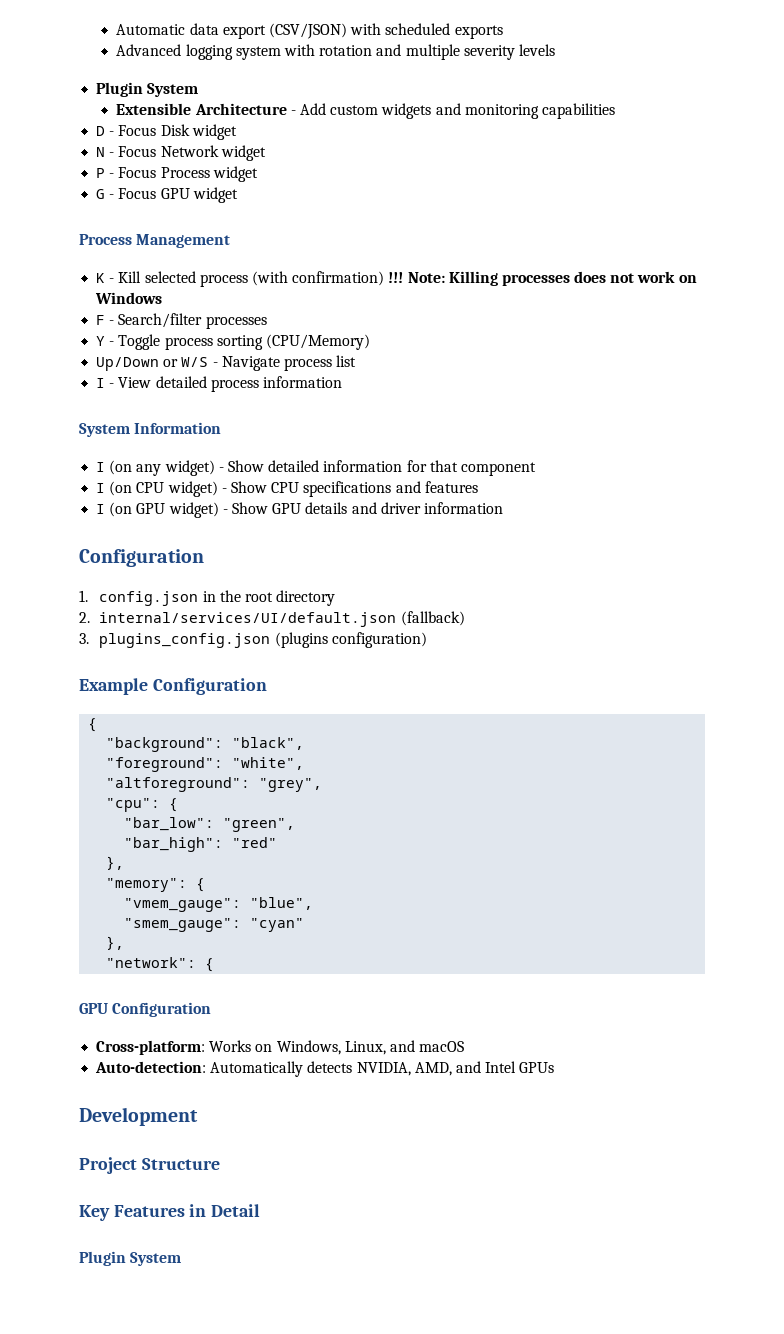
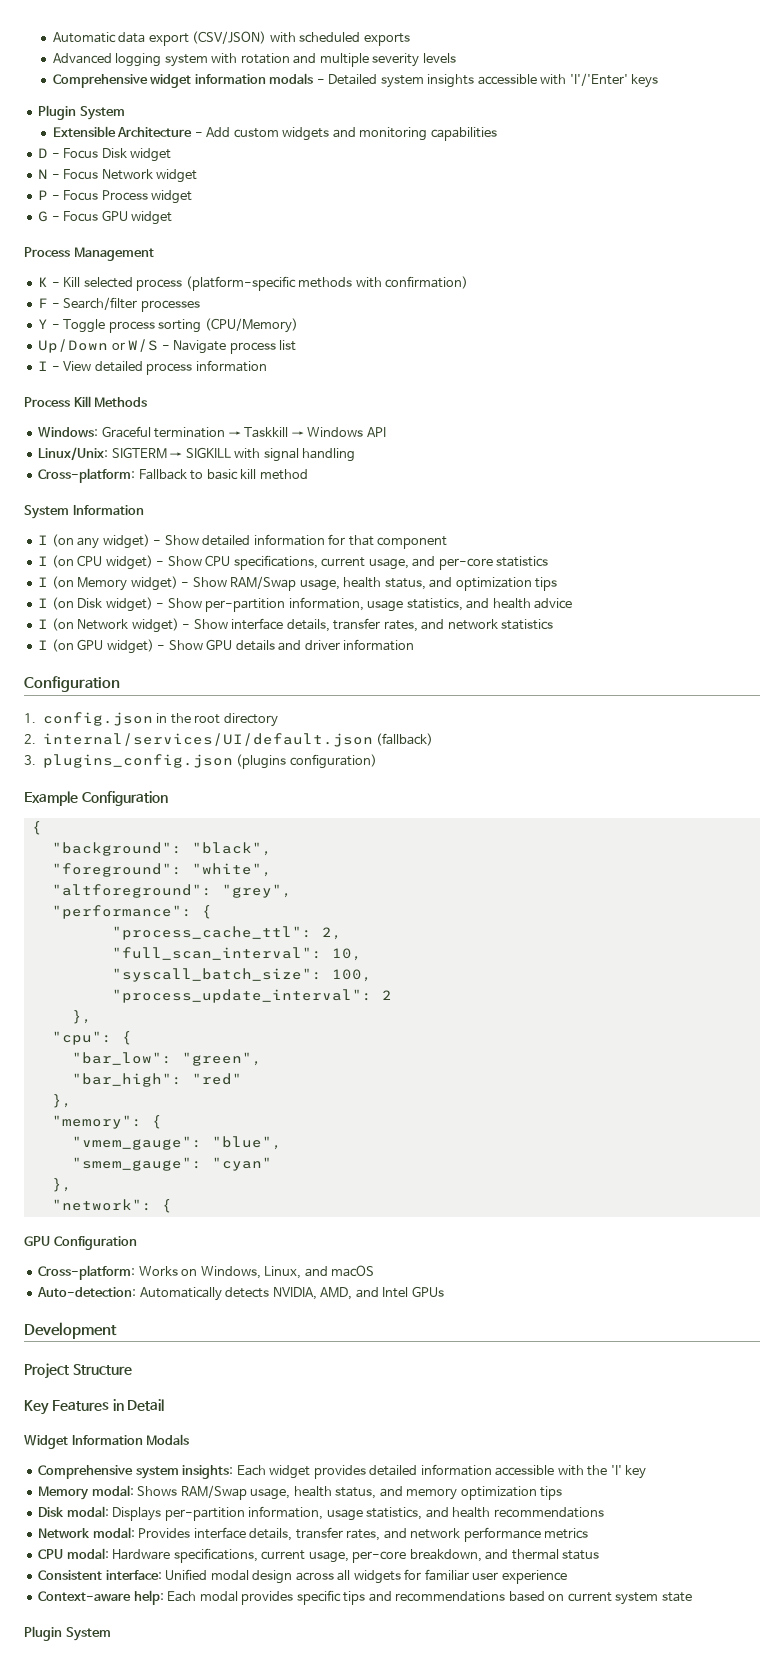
(555, 50) none -> [52,73,659,88] // Comprehensive widget information modals - Detailed system insights accessible with 'I'/'Enter' keys
[251,271,697,286] [95,292,163,304] (with confirmation) !!! Note: Killing processes does not work on Windows -> [185,276,469,291] (platform-specific methods with confirmation)
(342, 382) none -> [24,396,148,407] [38,426,386,438] [38,447,356,462] [38,468,308,483] // Process Kill Methods // Windows: Graceful termination → Taskkill → Windows API // Linux/Unix: SIGTERM → SIGKILL with signal handling // Cross-platform: Fallback to basic kill method
[303,481,478,497] specifications and features -> [233,555,549,570] [38,576,558,591] [38,597,573,612] [38,618,554,633] specifications, current usage, and per-core statistics // I (on Memory widget) - Show RAM/Swap usage, health status, and optimization tips // I (on Disk widget) - Show per-partition information, usage statistics, and health advice // I (on Network widget) - Show interface details, transfer rates, and network statistics
(323, 785) none -> [51,905,212,919] [111,926,342,940] [111,947,362,961] [111,968,372,982] [111,989,392,1003] [71,1010,92,1024] // "performance": { // "process_cache_ttl": 2, // "full_scan_interval": 10, // "syscall_batch_size": 100, // "process_update_interval": 2 // },
(261, 1210) none -> [24,1434,190,1449] [38,1464,647,1479] [38,1485,563,1500] [38,1506,604,1521] [38,1527,589,1542] [38,1548,600,1563] [38,1569,567,1584] [38,1590,692,1605] // Widget Information Modals // Comprehensive system insights: Each widget provides detailed information accessible with the 'I' key // Memory modal: Shows RAM/Swap usage, health status, and memory optimization tips // Disk modal: Displays per-partition information, usage statistics, and health recommendations // Network modal: Provides interface details, transfer rates, and network performance metrics // CPU modal: Hardware specifications, current usage, per-core breakdown, and thermal status // Consistent interface: Unified modal design across all widgets for familiar user experience // Context-aware help: Each modal provides specific tips and recommendations based on current system state

